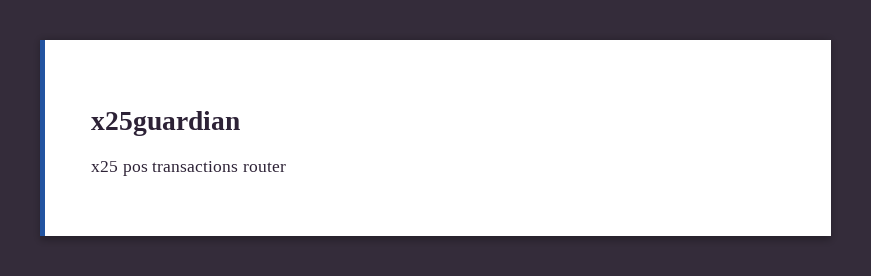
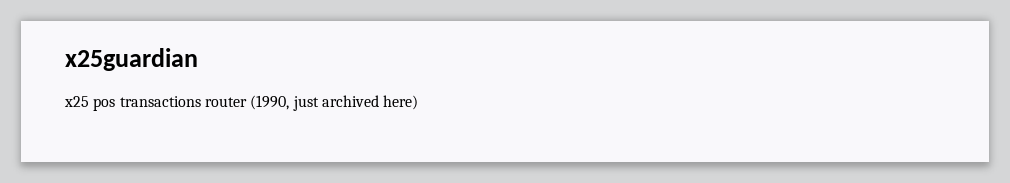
(287, 167) none -> [250,95,419,111] (1990, just archived here)

